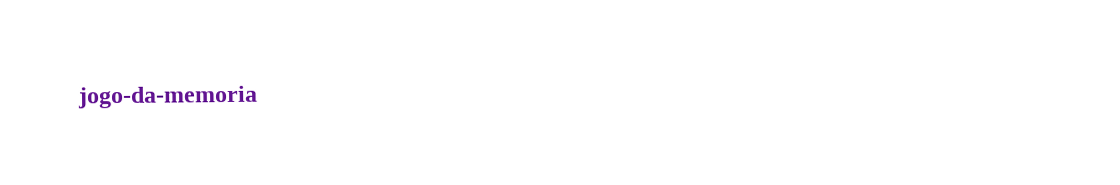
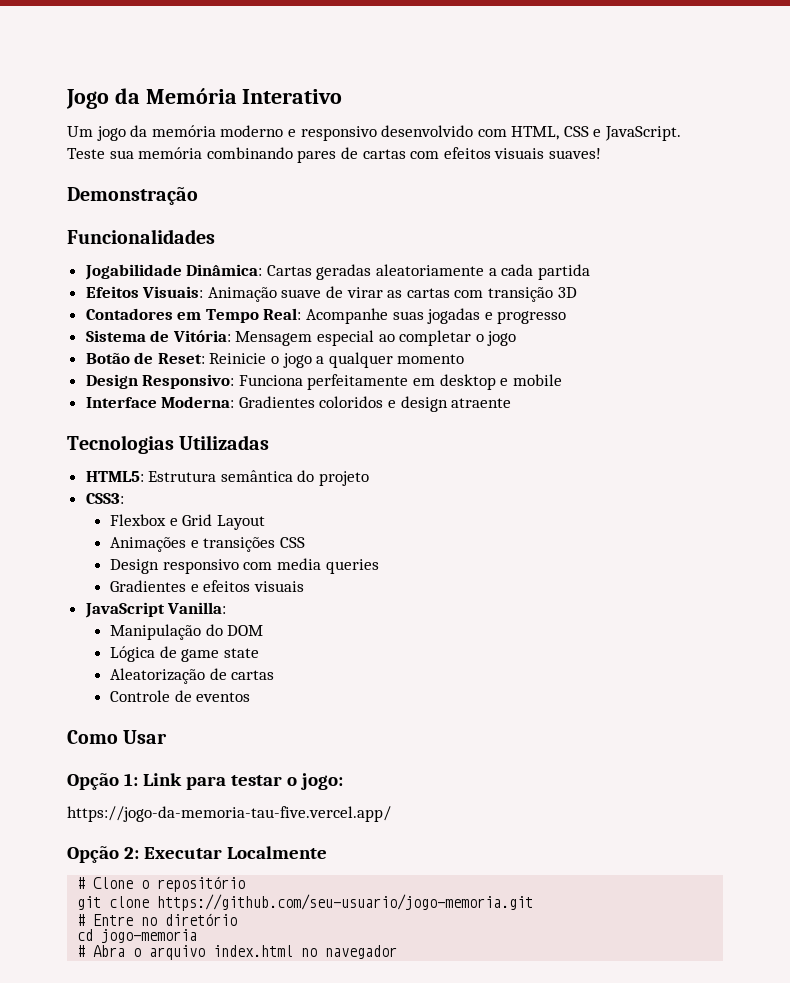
[77,85,258,109] jogo-da-memoria -> [66,88,343,109] [67,125,682,141] [67,147,601,163] [67,187,198,205] [67,229,215,244] [84,264,590,280] [85,286,577,302] [85,308,567,324] [85,330,517,346] [85,352,465,368] [85,374,562,390] [85,396,512,412] [67,435,270,454] [85,470,370,486] [85,493,124,504] [110,514,265,530] [110,537,305,552] [110,558,379,574] [110,580,304,592] [84,602,227,618] [110,624,264,640] [110,646,259,662] [110,668,275,684] [110,690,251,702] [67,730,168,744] [67,773,343,790] [67,806,391,822] [67,846,327,863] [77,876,246,892] [77,894,534,911] [77,913,238,926] [77,929,198,943] [77,945,398,960] Jogo da Memória Interativo // Um jogo da memória moderno e responsivo desenvolvido com HTML, CSS e JavaScript. Teste sua memória combinando pares de cartas com efeitos visuais suaves! // Demonstração // Funcionalidades // Jogabilidade Dinâmica: Cartas geradas aleatoriamente a cada partida // Efeitos Visuais: Animação suave de virar as cartas com transição 3D // Contadores em Tempo Real: Acompanhe suas jogadas e progresso // Sistema de Vitória: Mensagem especial ao completar o jogo // Botão de Reset: Reinicie o jogo a qualquer momento // Design Responsivo: Funciona perfeitamente em desktop e mobile // Interface Moderna: Gradientes coloridos e design atraente // Tecnologias Utilizadas // HTML5: Estrutura semântica do projeto // CSS3: // Flexbox e Grid Layout // Animações e transições CSS // Design responsivo com media queries // Gradientes e efeitos visuais // JavaScript Vanilla: // Manipulação do DOM // Lógica de game state // Aleatorização de cartas // Controle de eventos // Como Usar // Opção 1: Link para testar o jogo: // https://jogo-da-memoria-tau-five.vercel.app/ // Opção 2: Executar Localmente // # Clone o repositório // git clone https://github.com/seu-usuario/jogo-memoria.git // # Entre no diretório // cd jogo-memoria // # Abra o arquivo index.html no navegador

